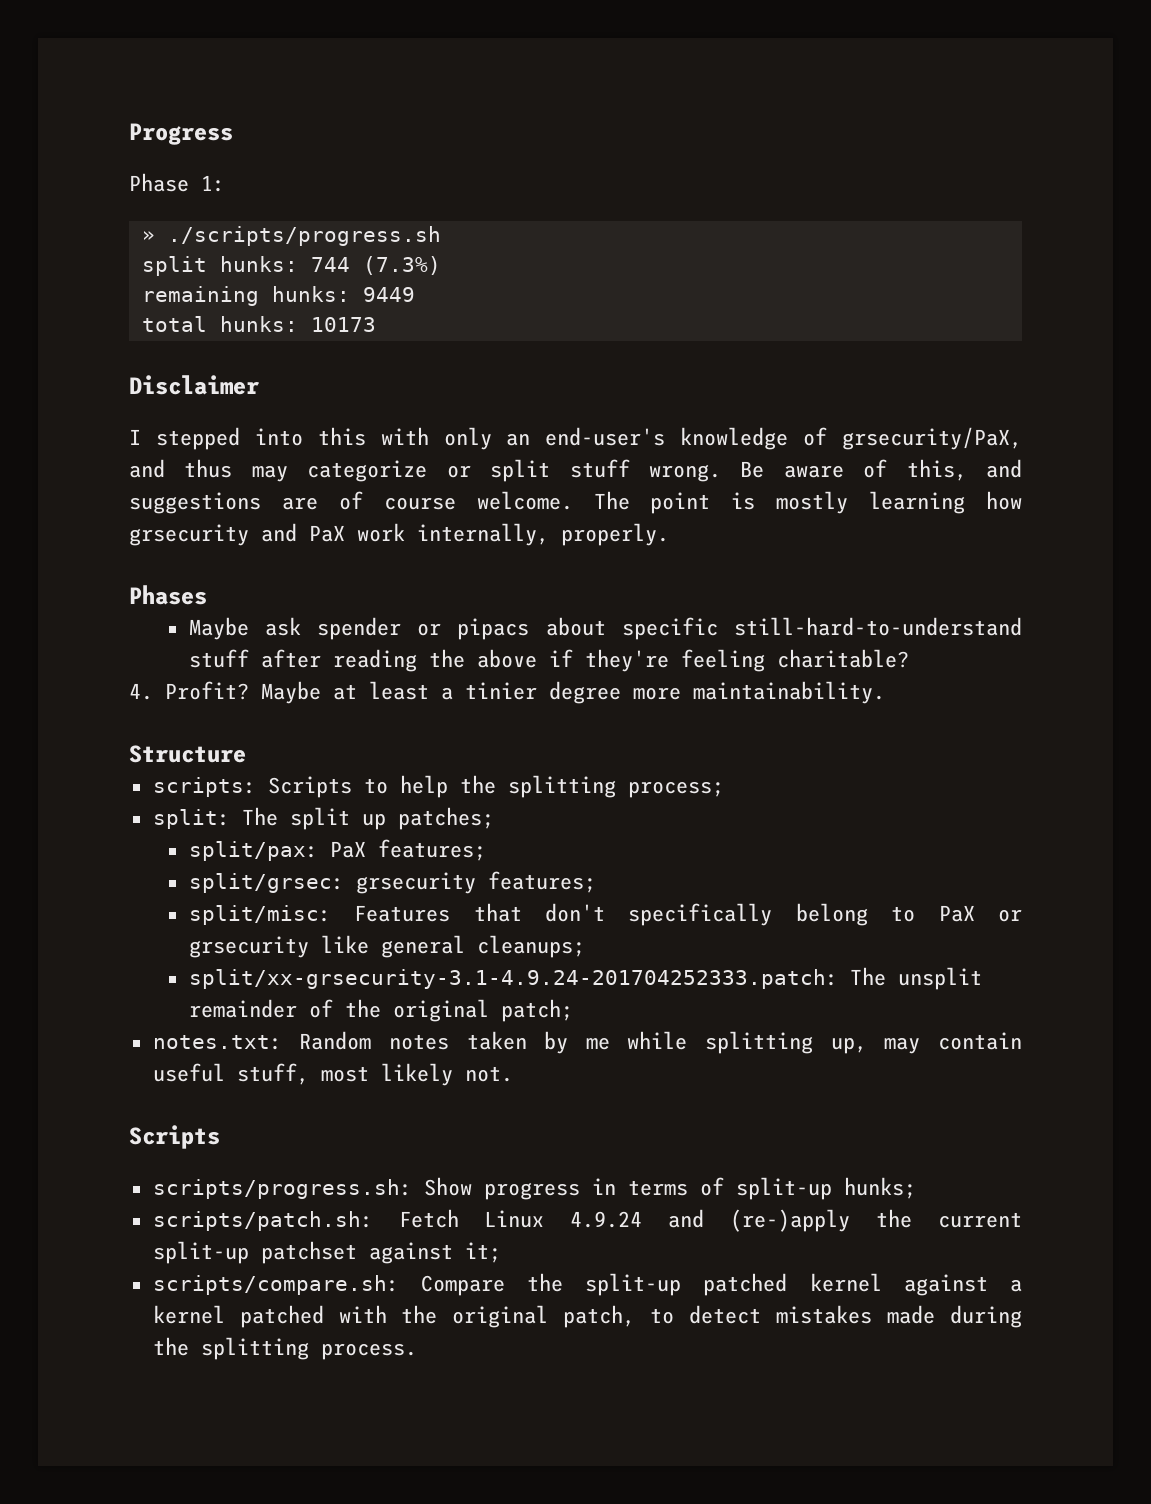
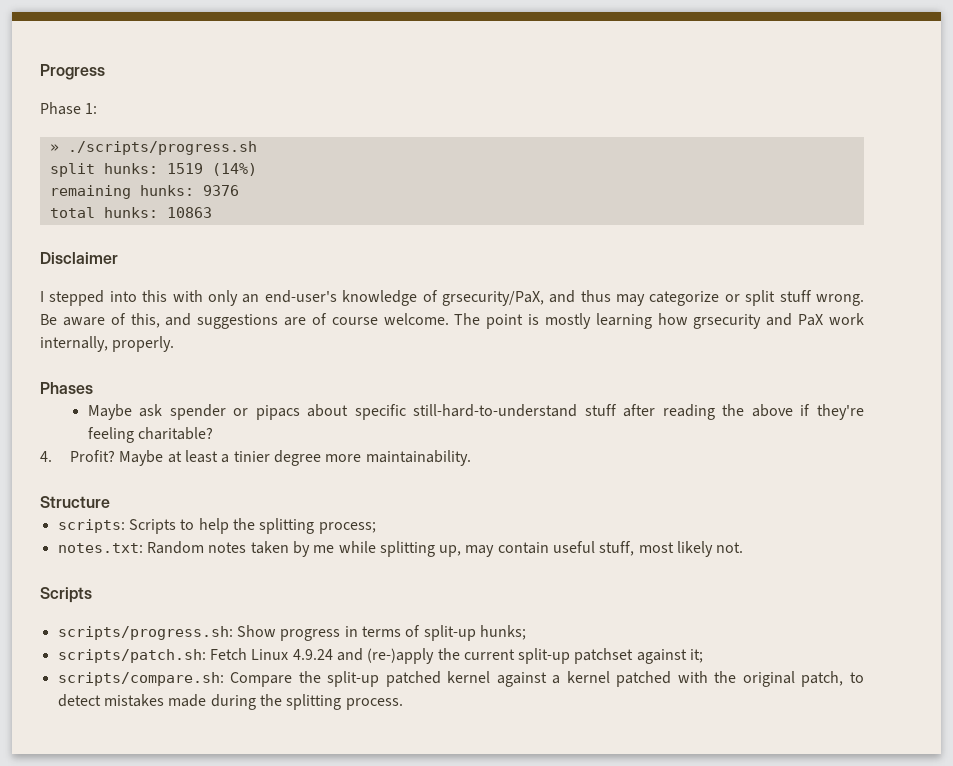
[310,256,441,275] 744 (7.3%) -> [166,163,257,176] 1519 (14%)
[362,287,415,302] 9449 -> [202,185,239,196] 9376
[310,317,376,332] 10173 -> [166,207,212,218] 10863
[152,807,494,830] [188,839,486,861] [188,871,596,894] [188,903,1022,926] [188,935,585,958] [188,967,982,990] [188,999,573,1022] // split: The split up patches; // split/pax: PaX features; // split/grsec: grsecurity features; // split/misc: Features that don't specifically belong to PaX or grsecurity like general cleanups; // split/xx-grsecurity-3.1-4.9.24-201704252333.patch: The unsplit remainder of the original patch; -> (376, 528) none

